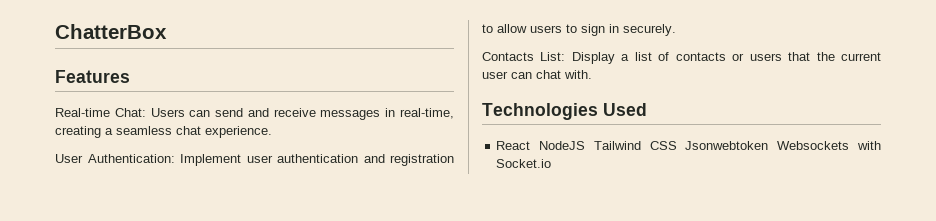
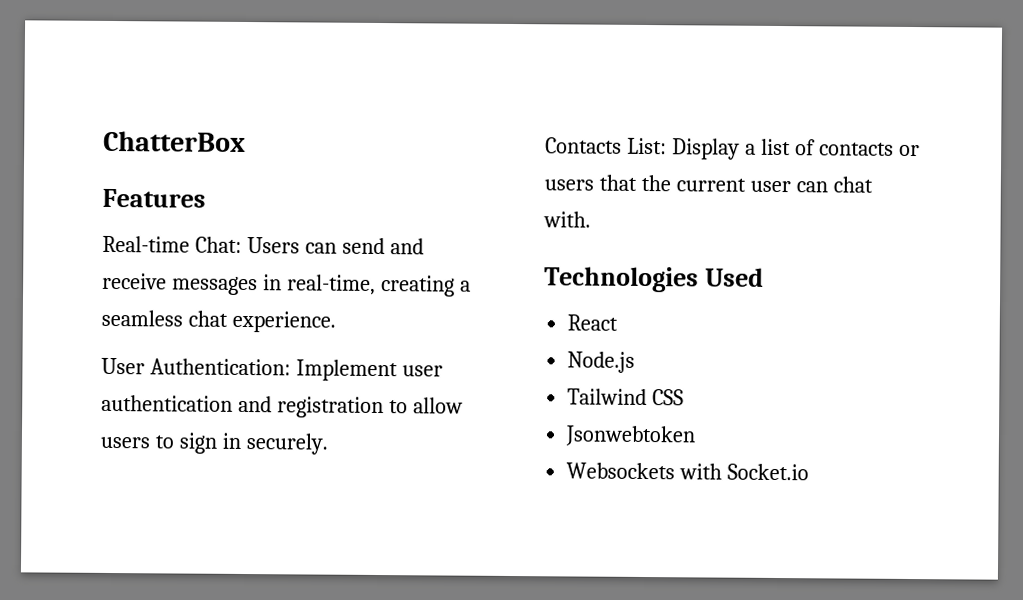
[539,141,586,150] NodeJS -> [567,351,636,373] // Node.js //
(677, 145) none -> (685, 397) //
(769, 145) none -> (697, 436) //

